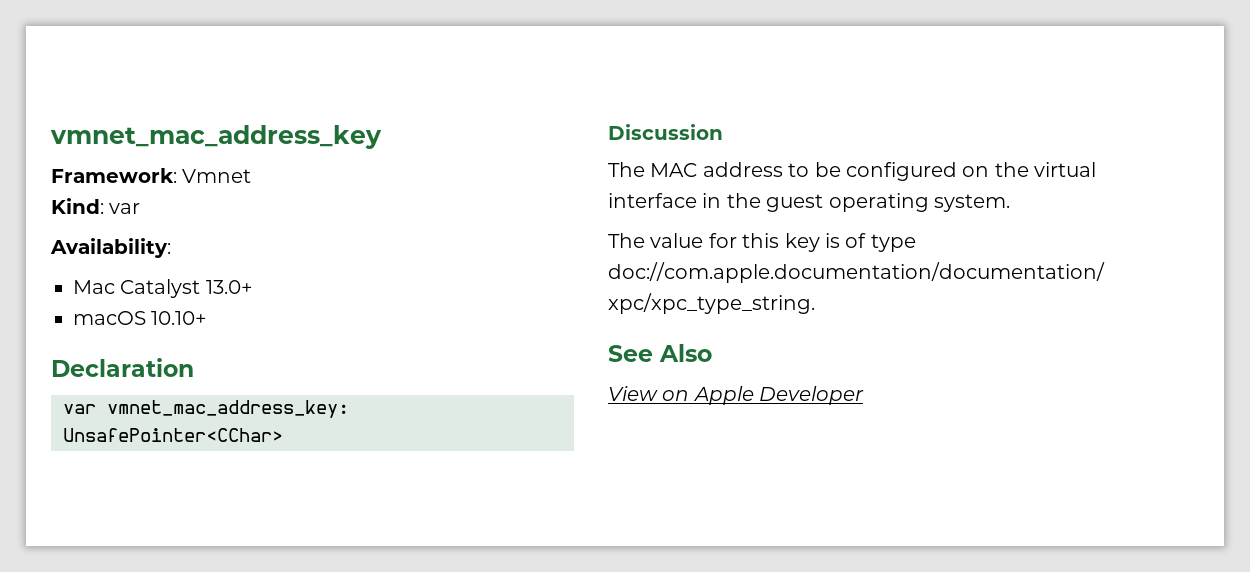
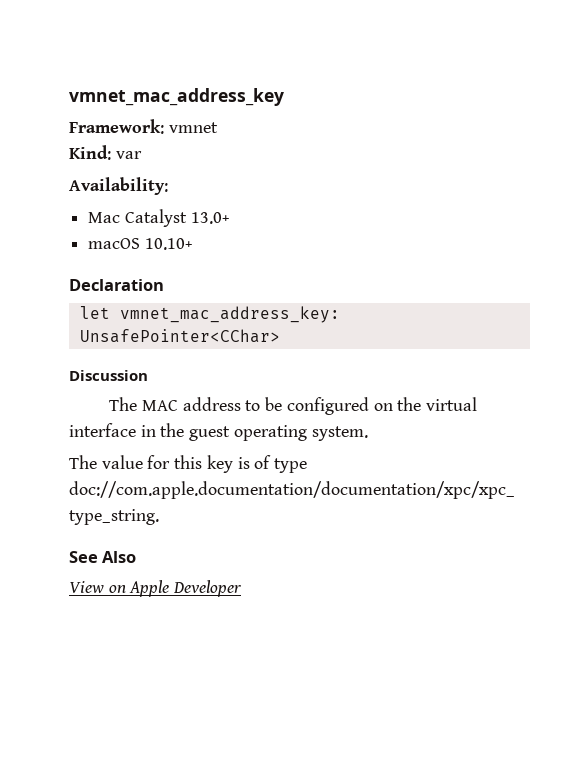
[182,169,252,183] Vmnet -> [168,122,218,133] vmnet
[63,404,96,414] var -> [79,306,110,319] let

